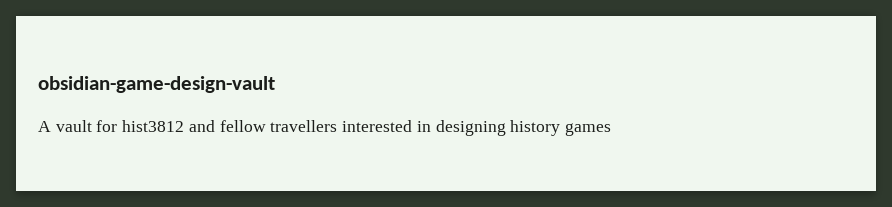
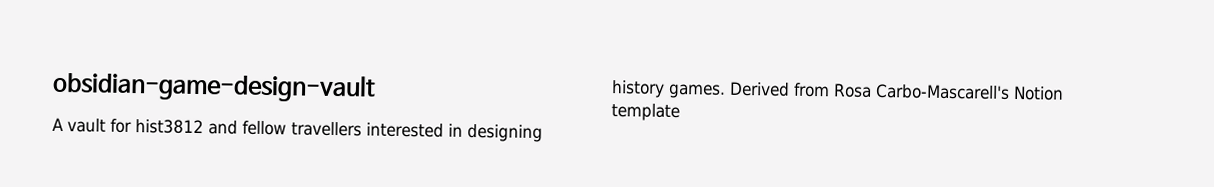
[564,123,611,136] games -> [668,81,1064,101] [611,103,680,122] games. Derived from Rosa Carbo-Mascarell's Notion template

